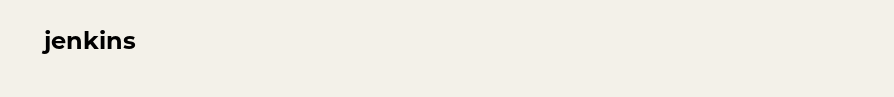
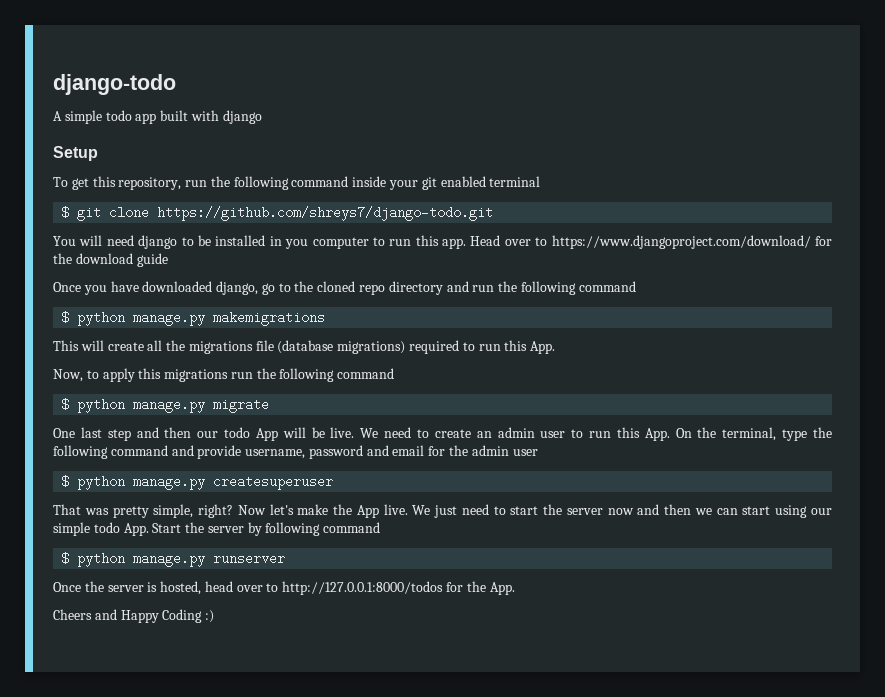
[41,30,136,54] jenkins -> [53,74,176,95] [53,110,262,124] [53,146,98,161] [53,176,541,190] [61,206,494,221] [53,235,833,249] [53,253,168,267] [53,281,636,295] [61,311,326,326] [53,340,556,354] [53,368,395,382] [61,398,270,413] [53,427,832,441] [53,445,538,459] [61,475,334,490] [53,504,832,518] [53,522,381,536] [61,552,286,567] [53,581,515,595] [53,609,215,623] django-todo // A simple todo app built with django // Setup // To get this repository, run the following command inside your git enabled terminal // $ git clone https://github.com/shreys7/django-todo.git // You will need django to be installed in you computer to run this app. Head over to https://www.djangoproject.com/download/ for the download guide // Once you have downloaded django, go to the cloned repo directory and run the following command // $ python manage.py makemigrations // This will create all the migrations file (database migrations) required to run this App. // Now, to apply this migrations run the following command // $ python manage.py migrate // One last step and then our todo App will be live. We need to create an admin user to run this App. On the terminal, type the following command and provide username, password and email for the admin user // $ python manage.py createsuperuser // That was pretty simple, right? Now let's make the App live. We just need to start the server now and then we can start using our simple todo App. Start the server by following command // $ python manage.py runserver // Once the server is hosted, head over to http://127.0.0.1:8000/todos for the App. // Cheers and Happy Coding :)

